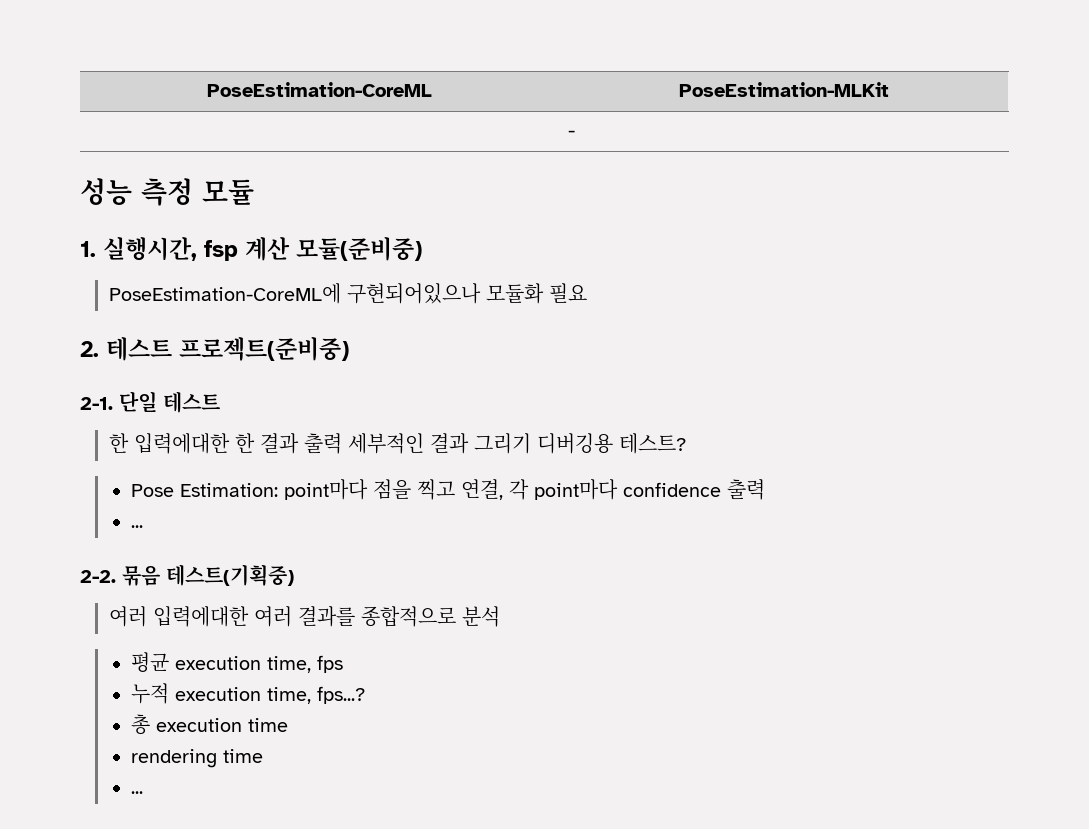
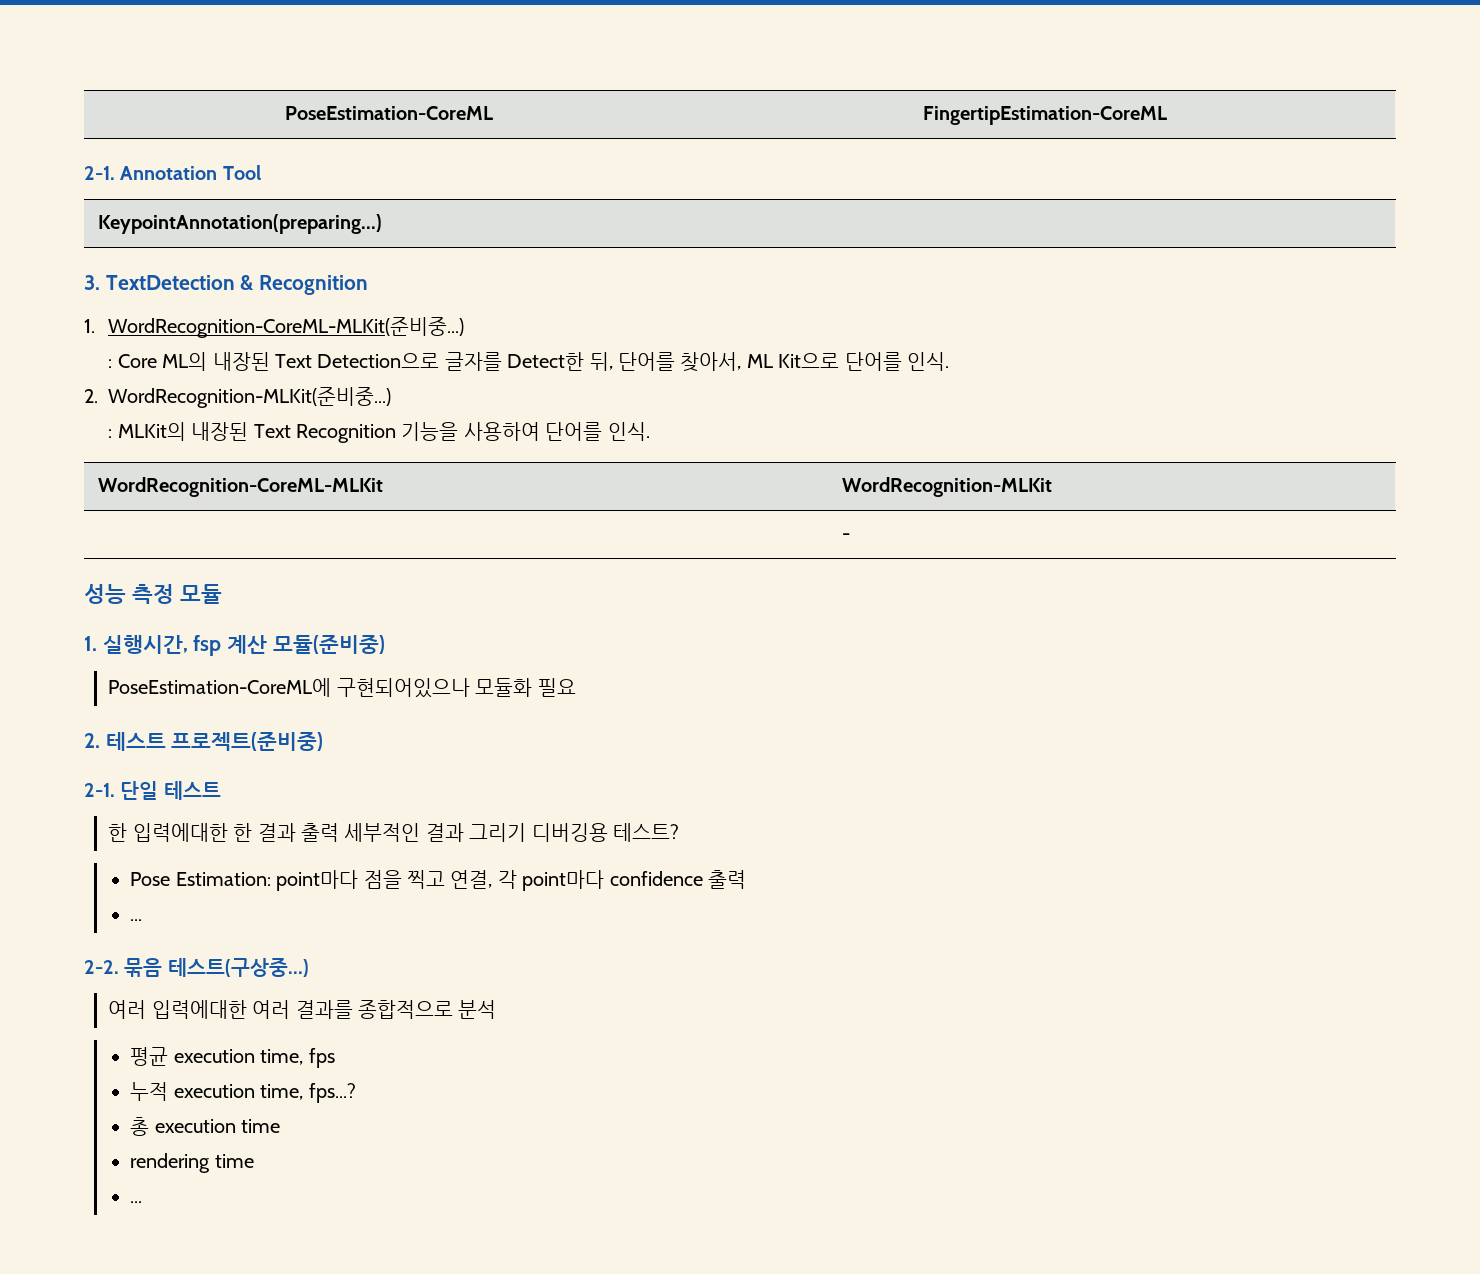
[678,82,889,97] PoseEstimation-MLKit -> [922,106,1167,125] [84,165,261,180] [97,214,382,234] [84,275,369,295] [84,317,465,338] [108,352,949,372] [84,387,392,408] [108,422,650,443] [97,477,383,497] [841,477,1052,497] FingertipEstimation-CoreML // 2-1. Annotation Tool // KeypointAnnotation(preparing...) // 3. TextDetection & Recognition // 1. WordRecognition-CoreML-MLKit(준비중...) // : Core ML의 내장된 Text Detection으로 글자를 Detect한 뒤, 단어를 찾아서, ML Kit으로 단어를 인식. // 2. WordRecognition-MLKit(준비중...) // : MLKit의 내장된 Text Recognition 기능을 사용하여 단어를 인식. // WordRecognition-CoreML-MLKit | WordRecognition-MLKit
[166,564,294,586] 테스트(기획중) -> [167,958,309,977] 테스트(구상중...)

